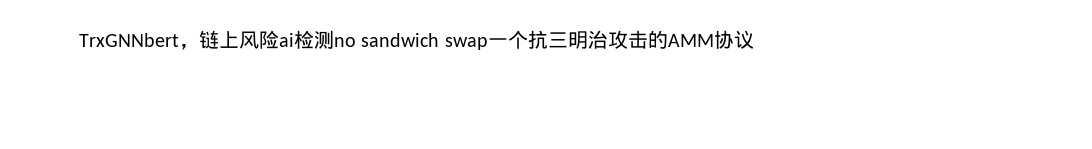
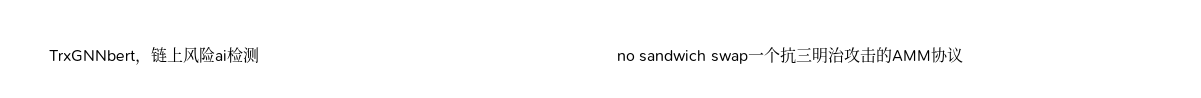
(334, 39) none -> (259, 55) //

